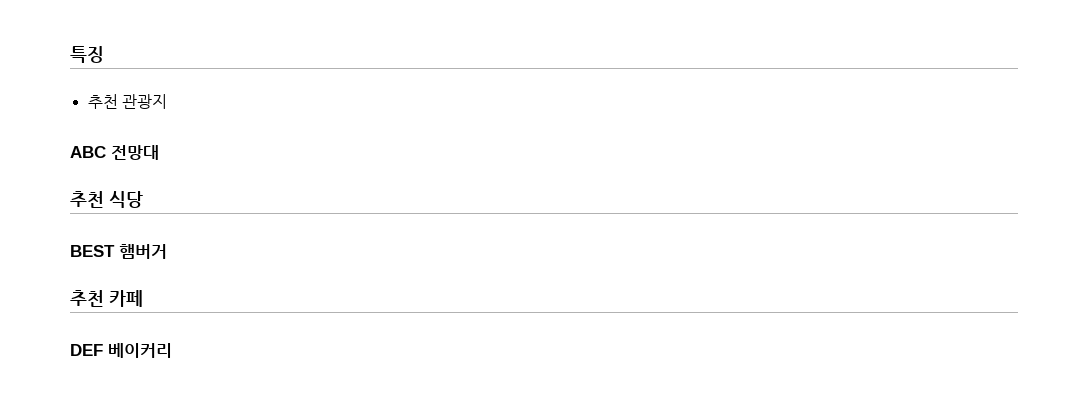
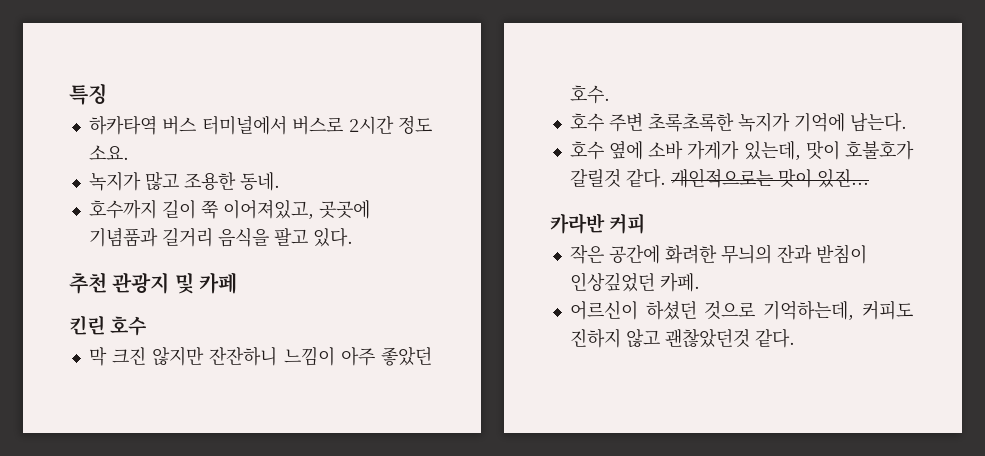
[87,94,167,109] [70,145,159,160] [70,191,143,208] [70,244,167,259] [70,290,143,307] [70,343,172,358] 추천 관광지 // ABC 전망대 // 추천 식당 // BEST 햄버거 // 추천 카페 // DEF 베이커리 -> [88,115,432,135] [88,145,129,160] [88,171,280,191] [88,199,370,220] [88,227,353,247] [69,272,238,294] [69,315,148,336] [88,346,432,366] [569,85,610,104] [569,112,907,132] [569,140,914,161] [569,168,869,188] [550,213,646,234] [569,244,867,264] [569,272,700,292] [569,300,913,321] [569,328,795,348] 하카타역 버스 터미널에서 버스로 2시간 정도 소요. // 녹지가 많고 조용한 동네. // 호수까지 길이 쭉 이어져있고, 곳곳에 기념품과 길거리 음식을 팔고 있다. // 추천 관광지 및 카페 // 킨린 호수 // 막 크진 않지만 잔잔하니 느낌이 아주 좋았던 호수. // 호수 주변 초록초록한 녹지가 기억에 남는다. // 호수 옆에 소바 가게가 있는데, 맛이 호불호가 갈릴것 같다. 개인적으로는 맛이 있진... // 카라반 커피 // 작은 공간에 화려한 무늬의 잔과 받침이 인상깊었던 카페. // 어르신이 하셨던 것으로 기억하는데, 커피도 진하지 않고 괜찮았던것 같다.

